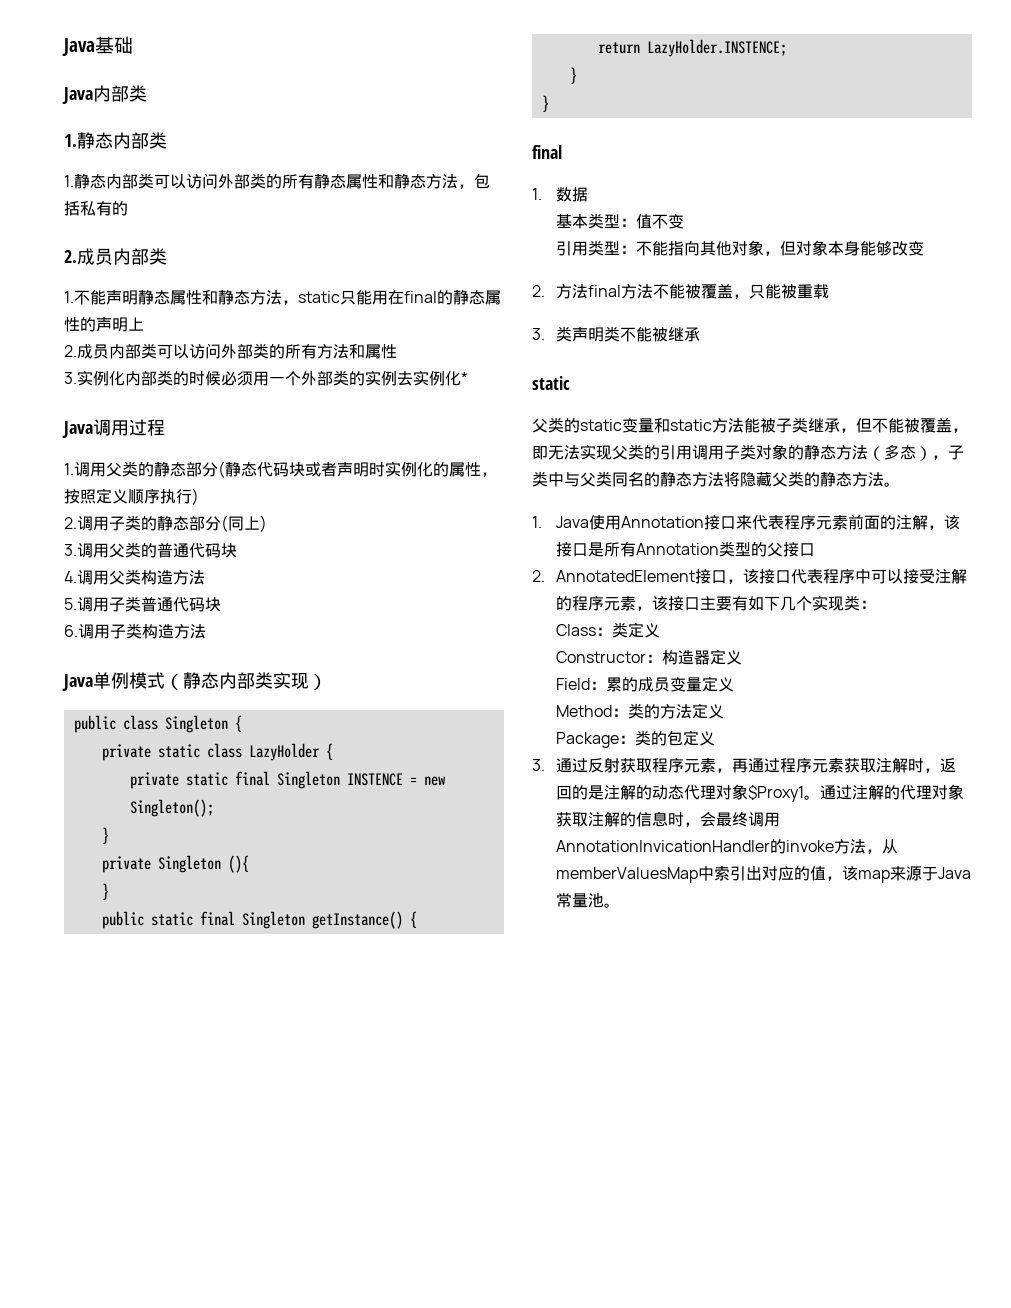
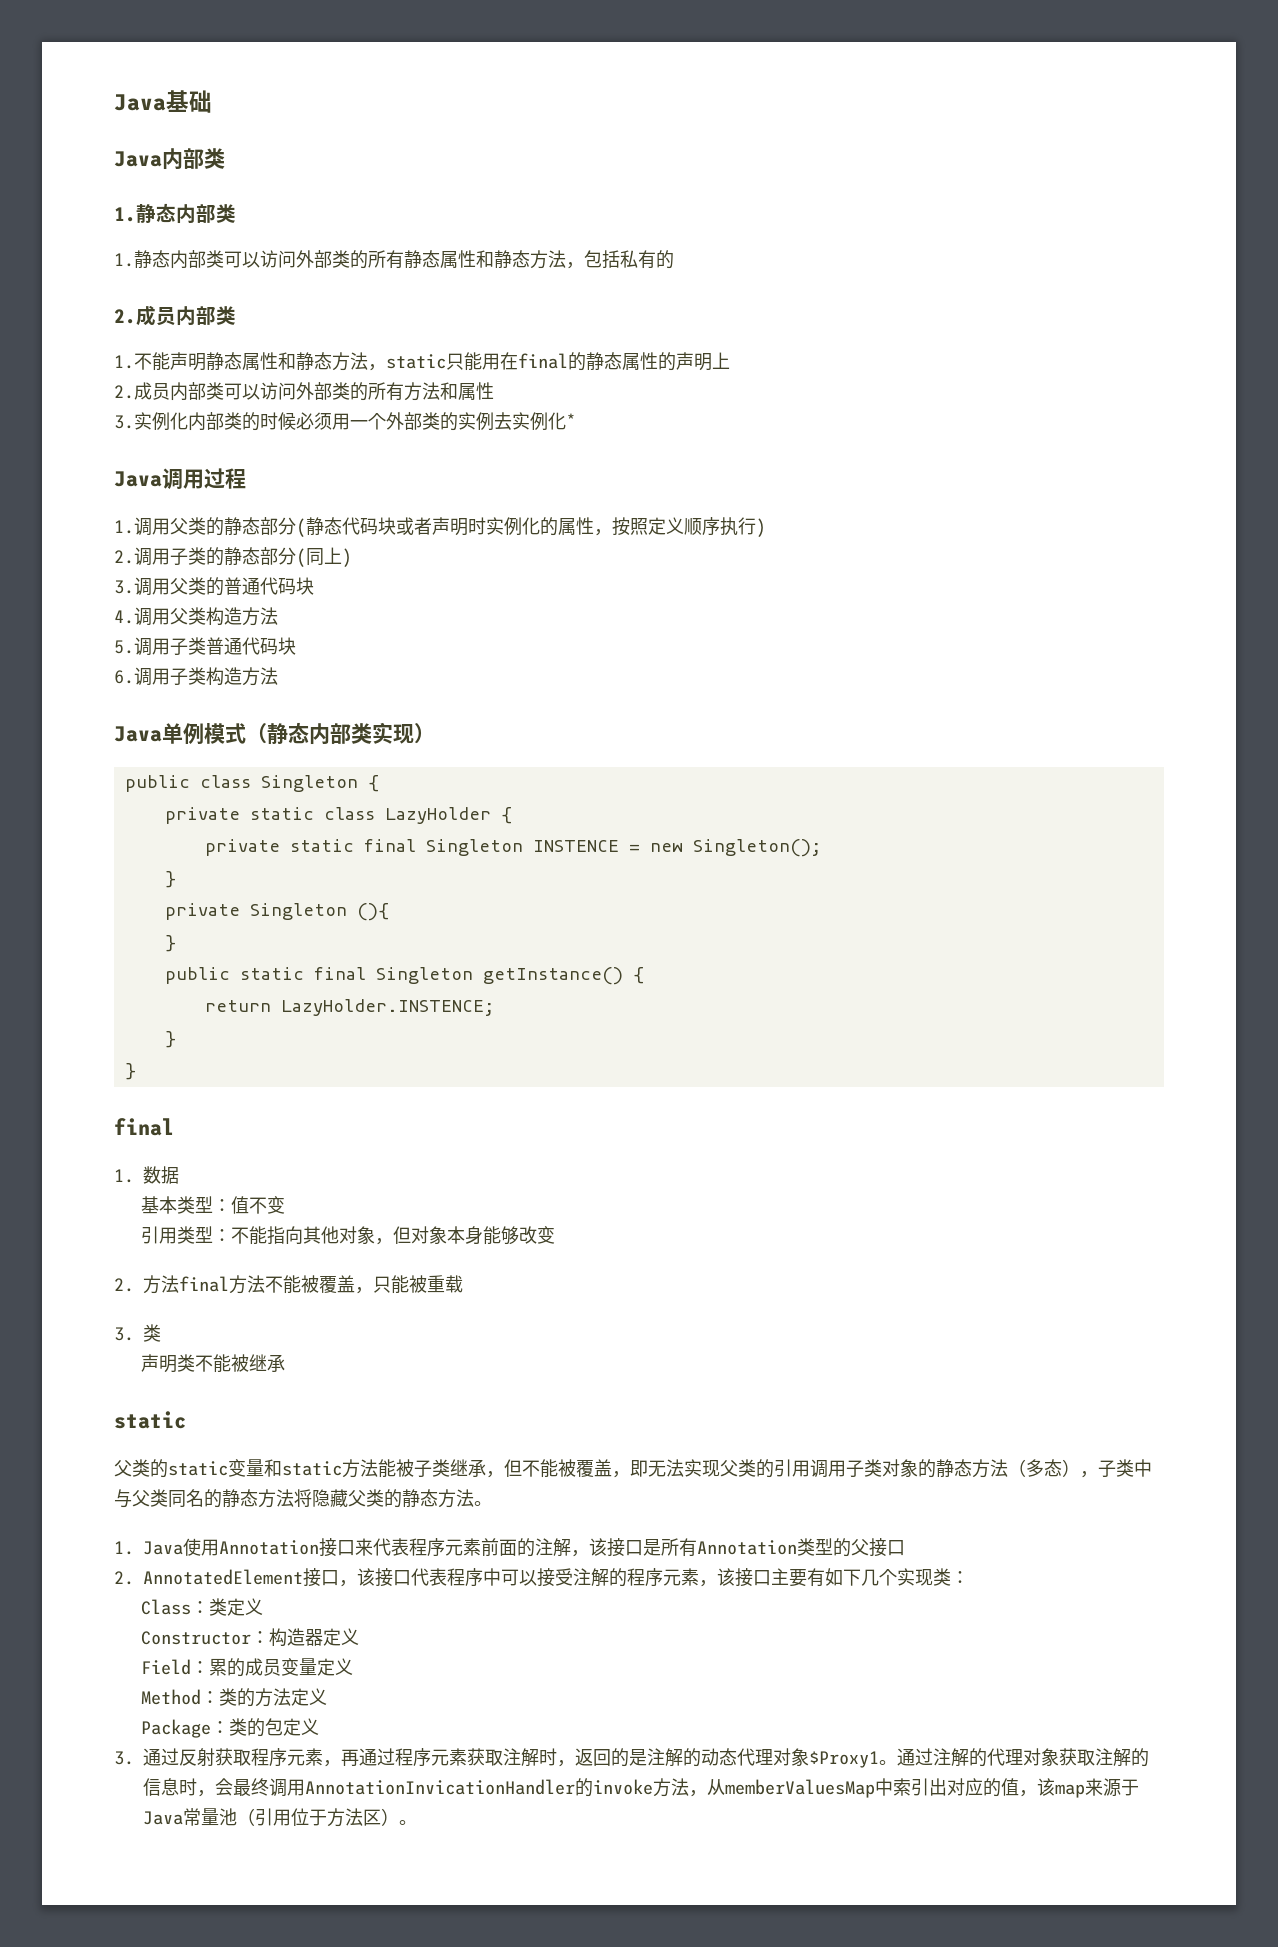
(573, 334) none -> (161, 1333) //
(605, 900) none -> [237,1808,399,1827] （引用位于方法区）

